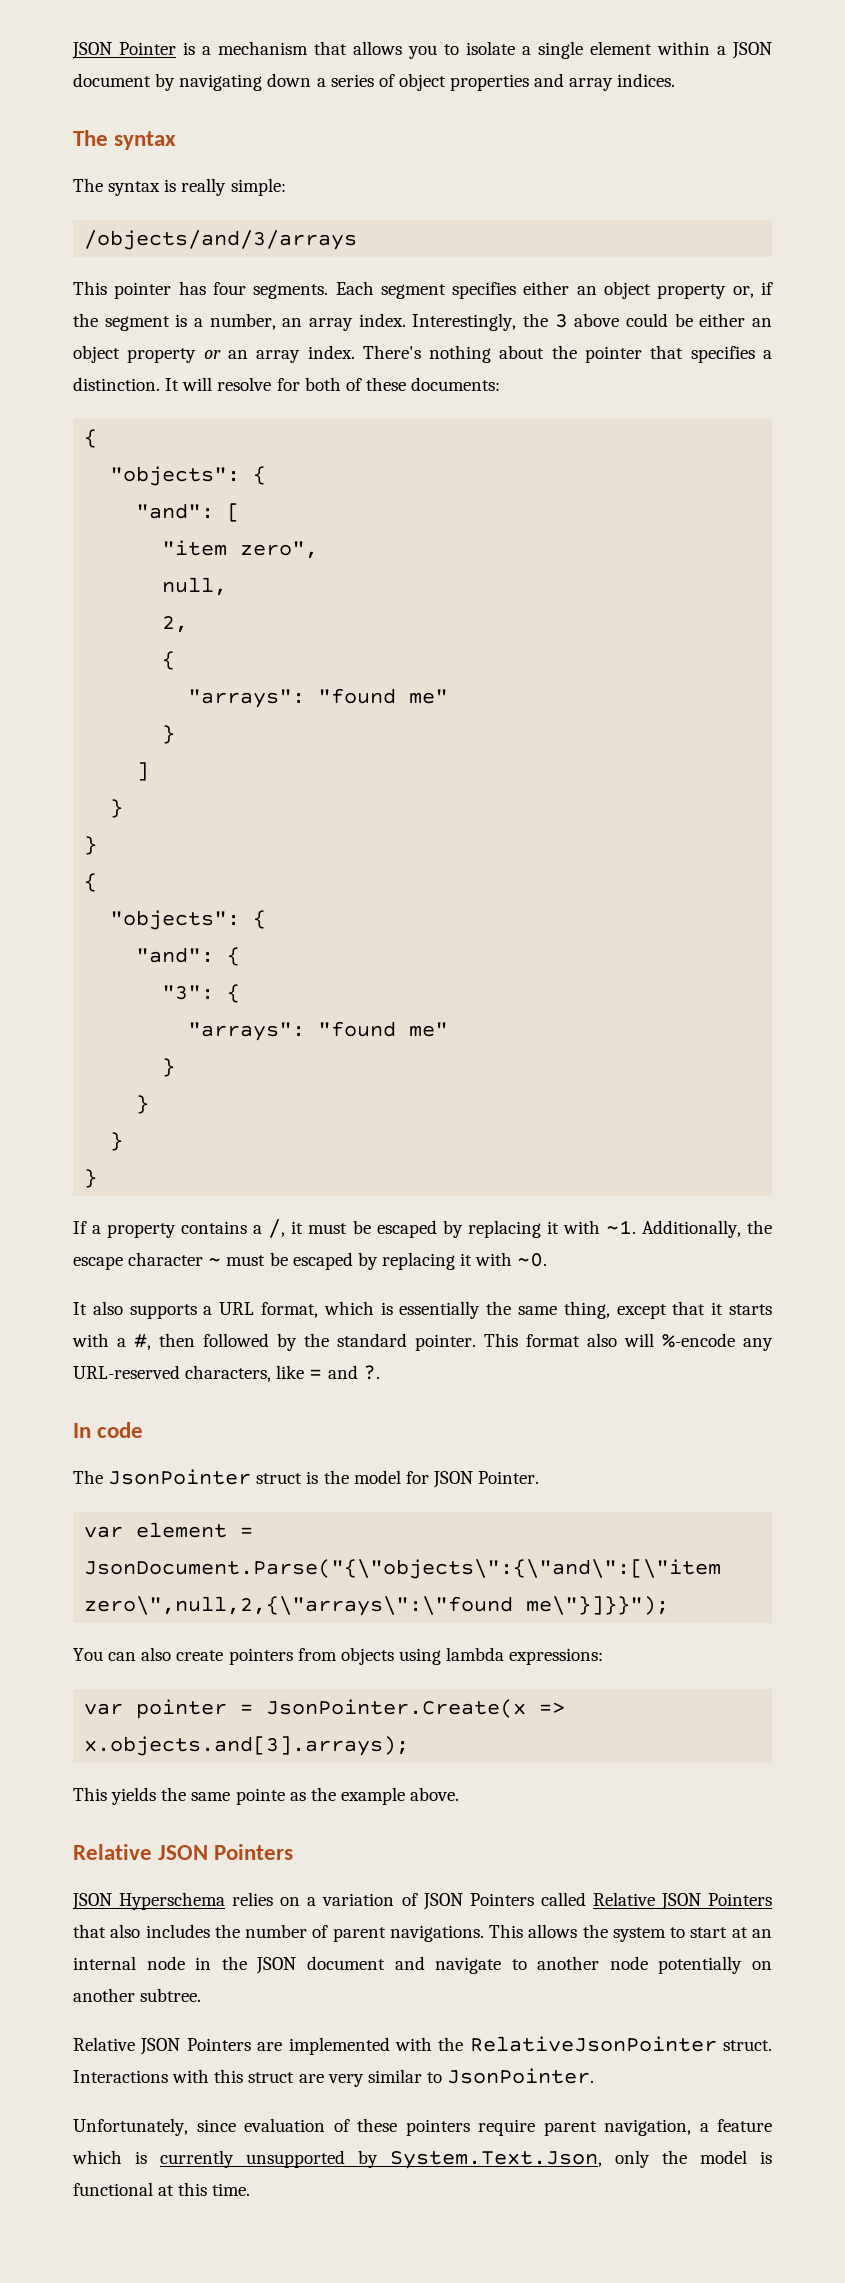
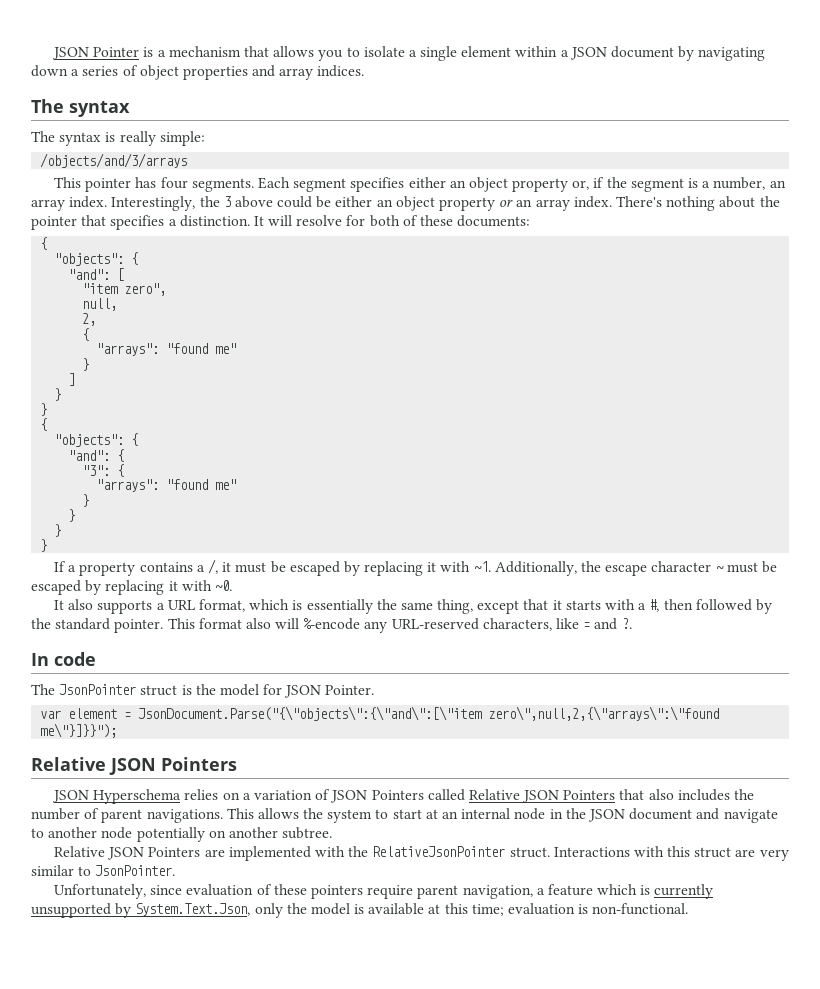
[73,1647,604,1665] [84,1699,566,1719] [84,1736,410,1756] [73,1787,460,1805] // You can also create pointers from objects using lambda expressions: // var pointer = JsonPointer.Create(x => x.objects.and[3].arrays); // This yields the same pointe as the example above. -> (118, 730) none
[73,2182,153,2196] functional -> [368,903,425,915] available
[212,2183,251,2196] time. -> [471,903,689,916] time; evaluation is non-functional.

